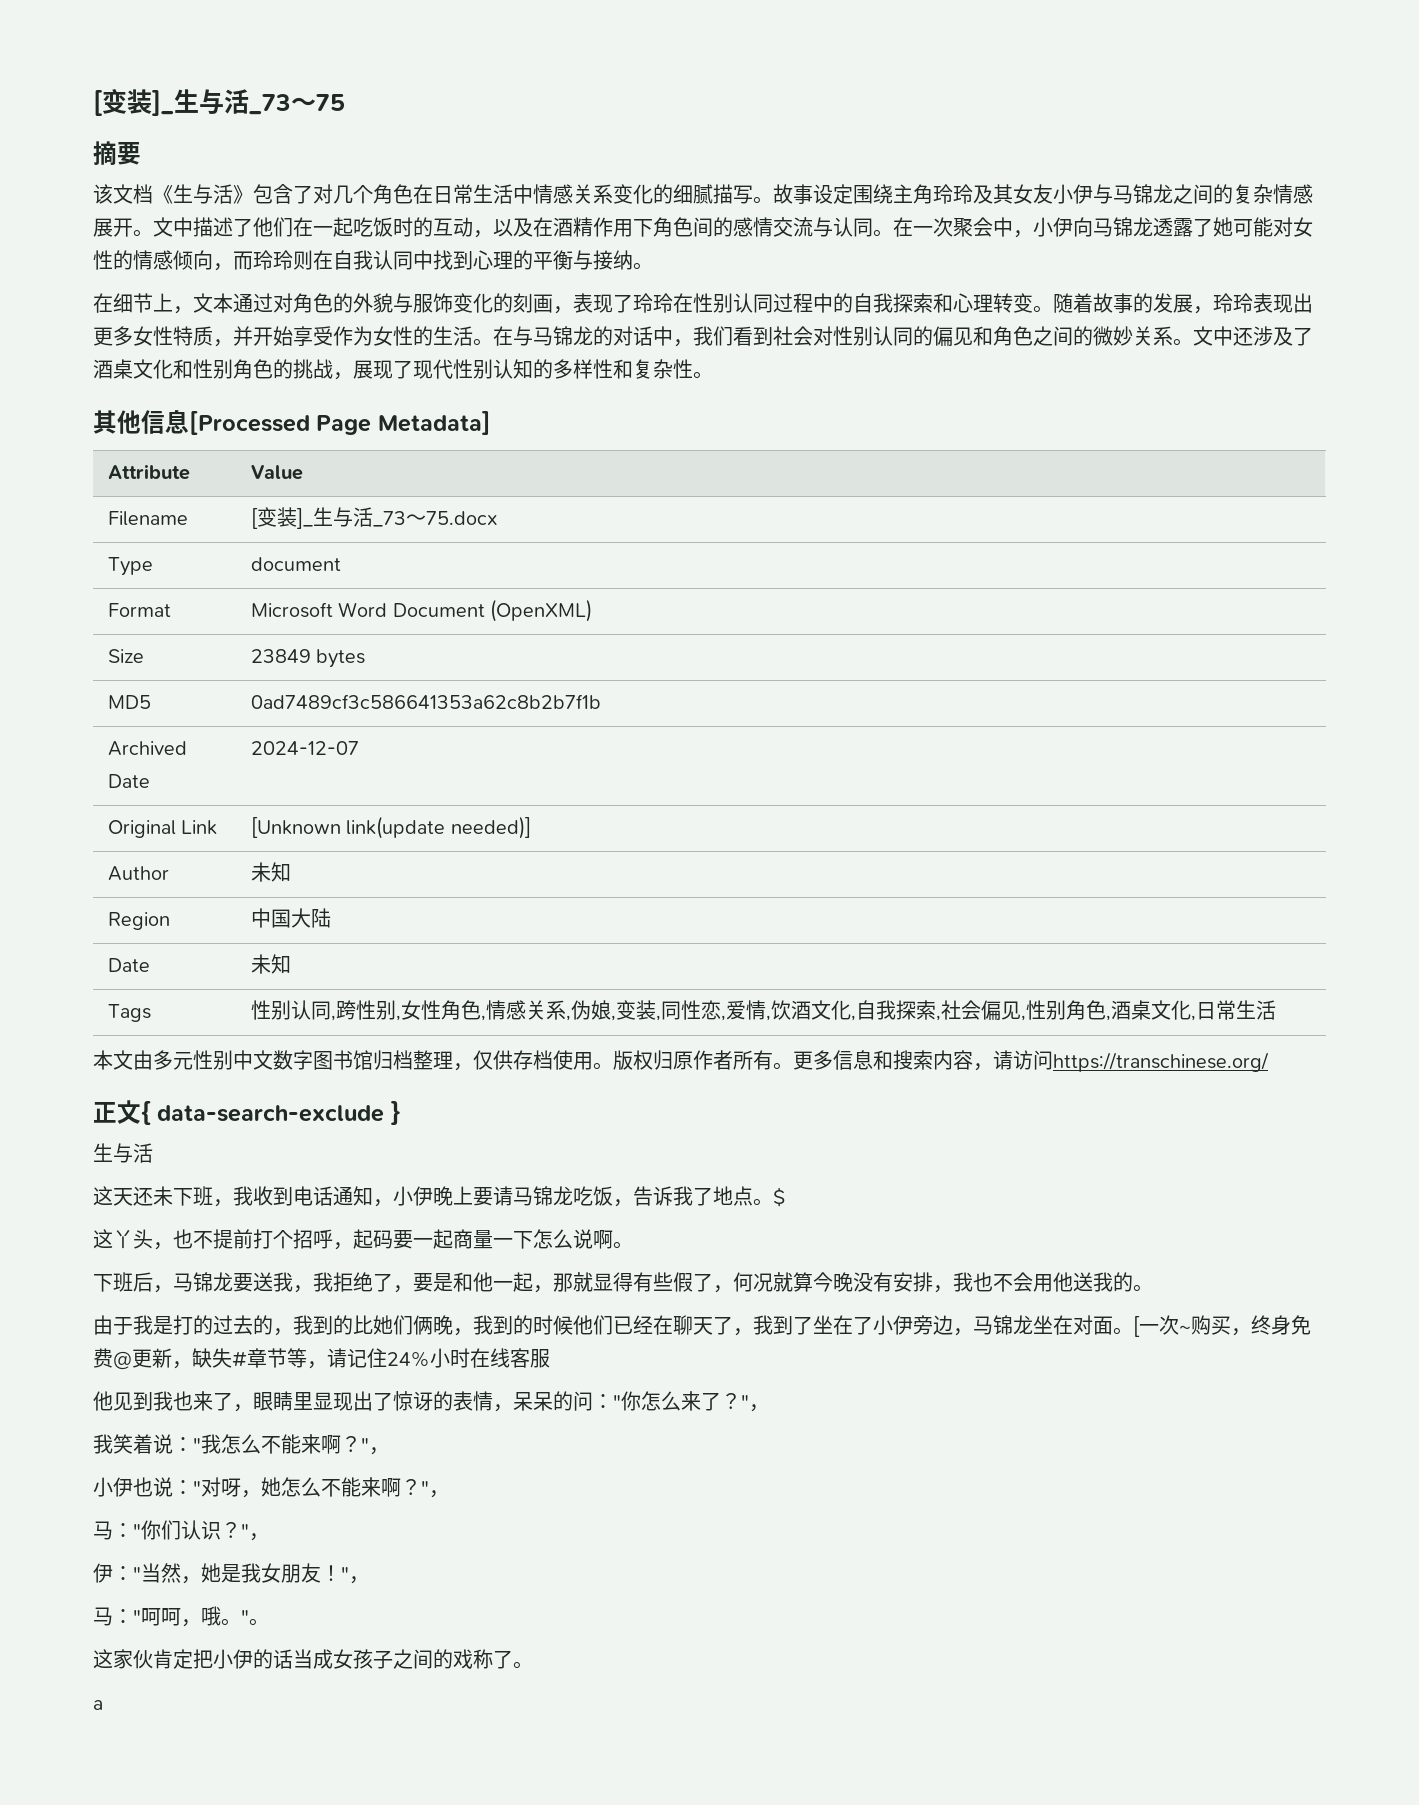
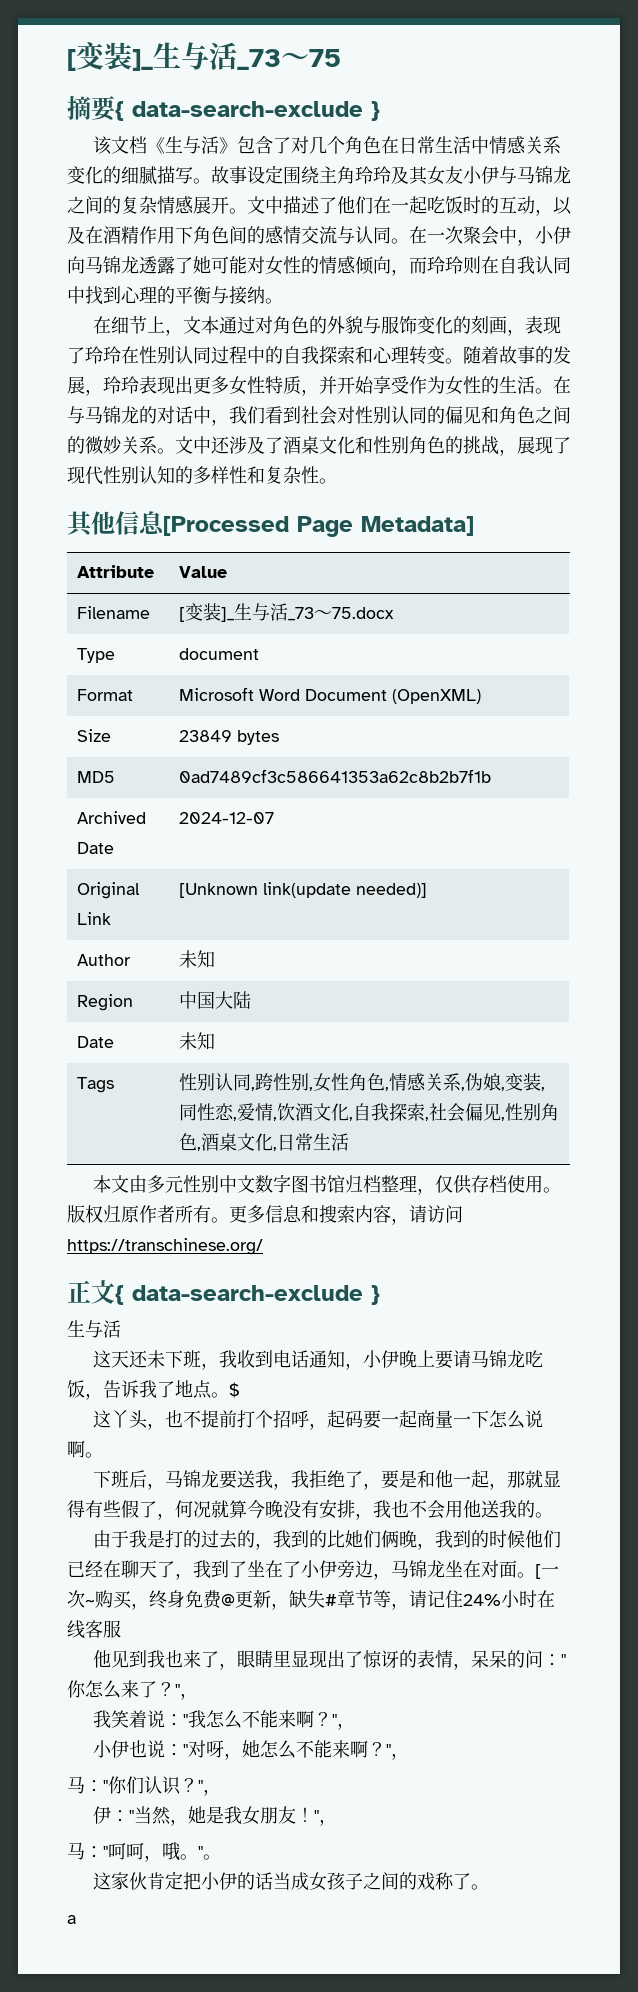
(141, 153) none -> [115,101,380,121] { data-search-exclude }

